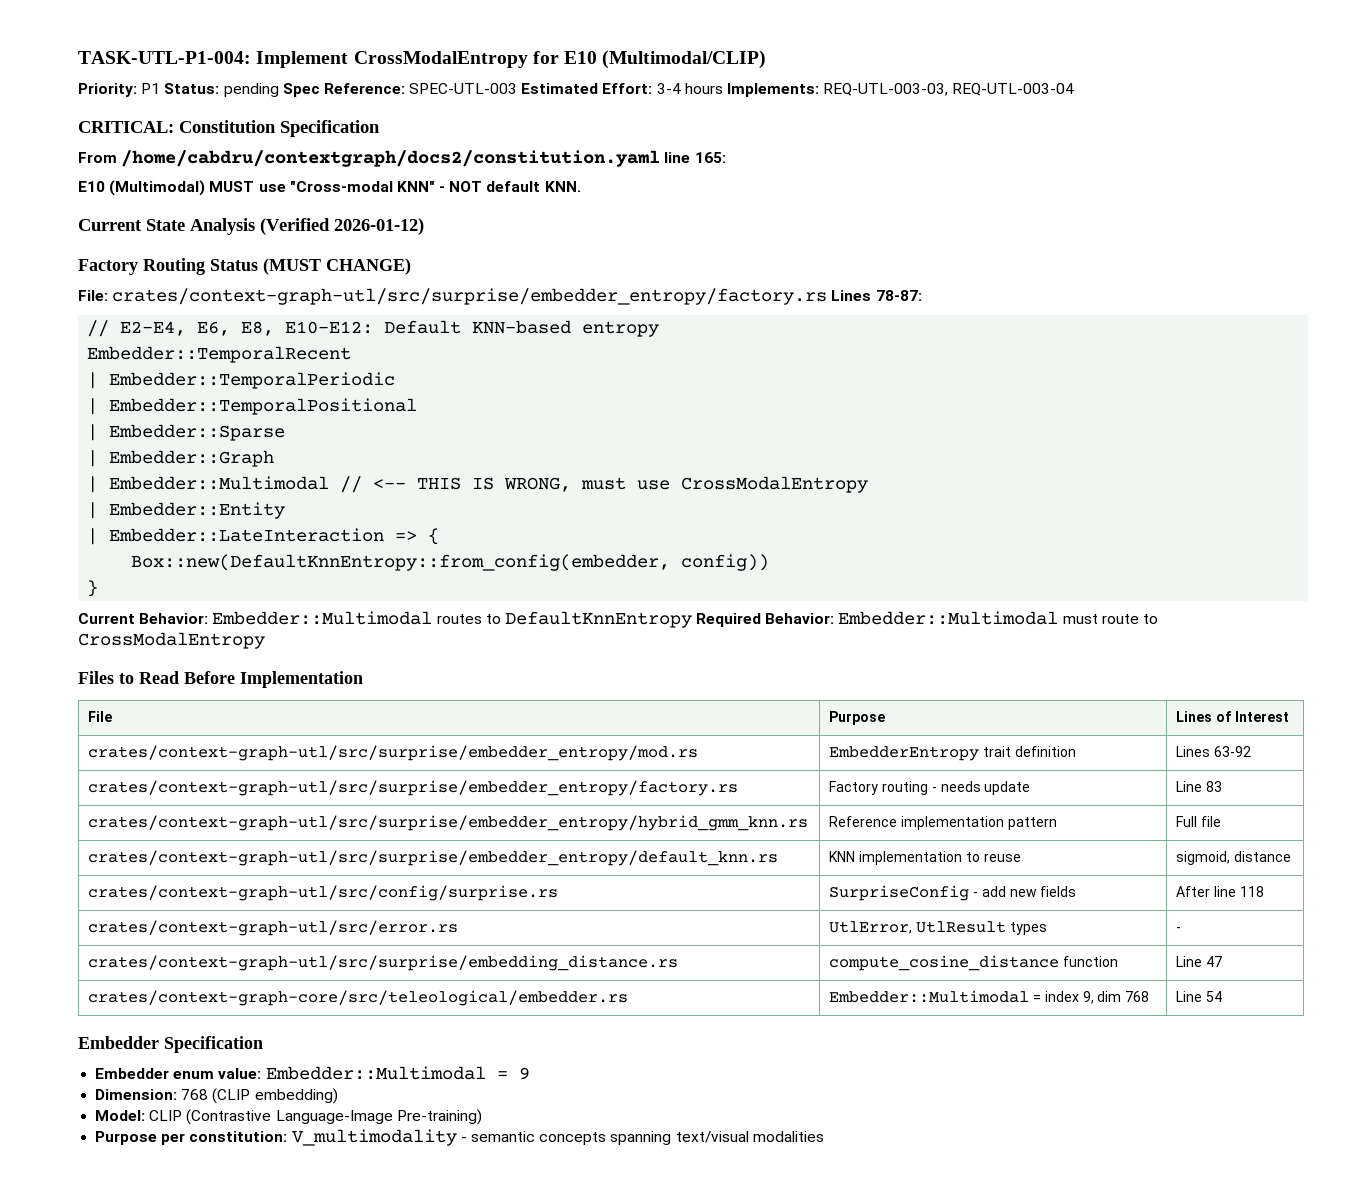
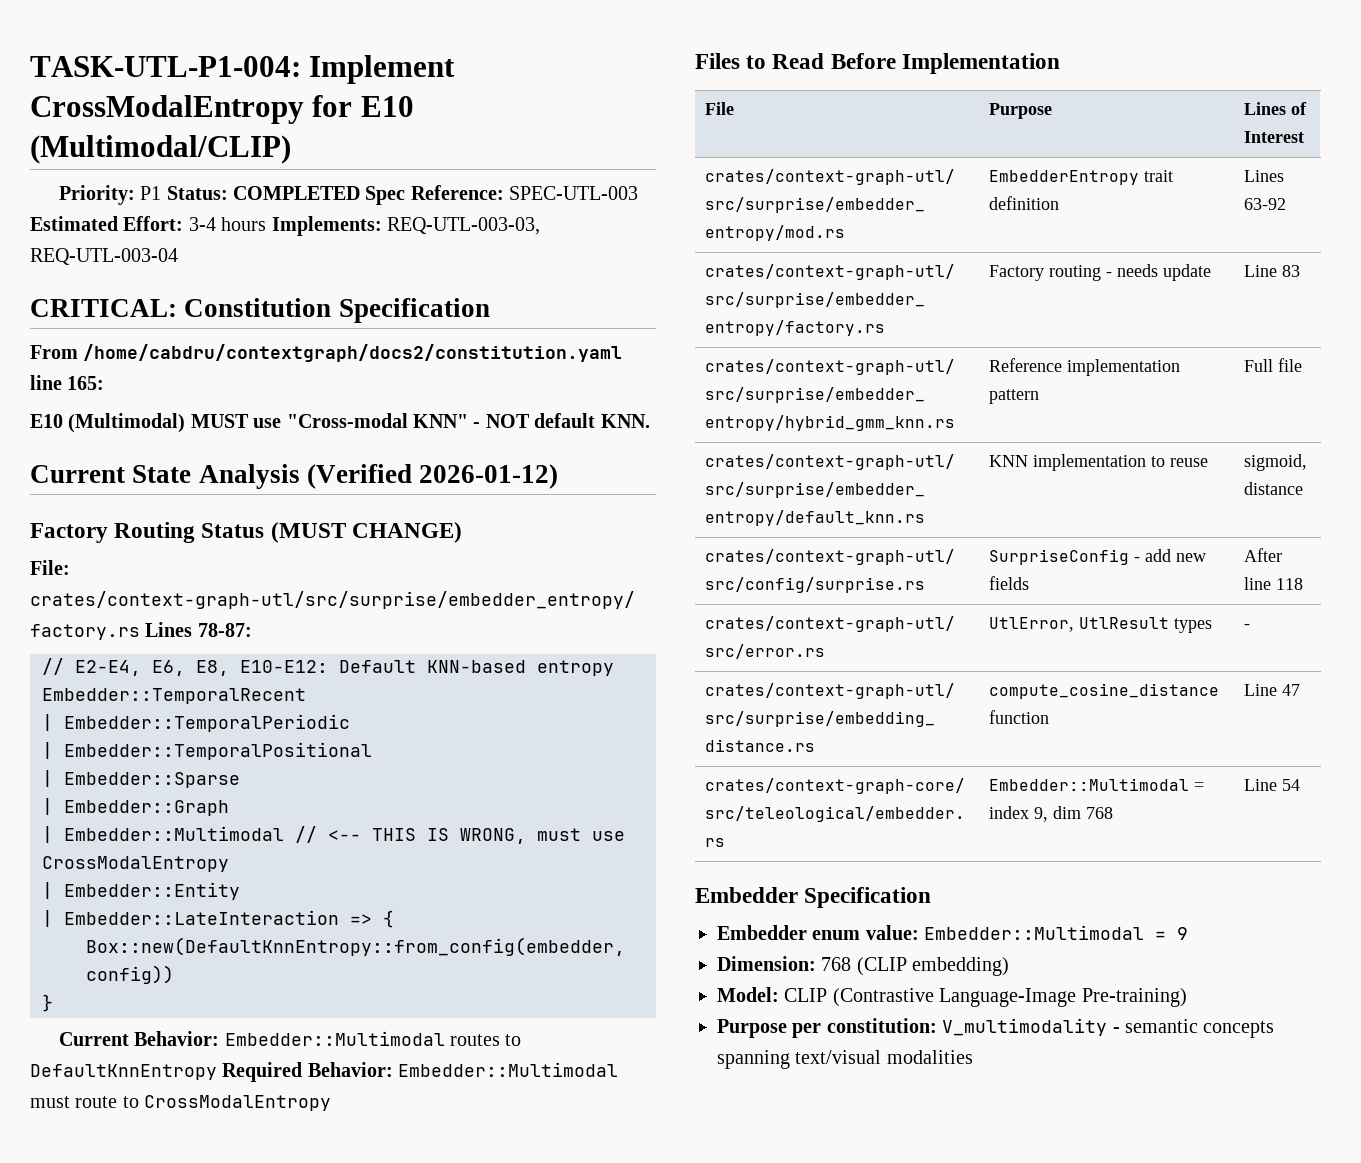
[223,83,279,97] pending -> [233,186,361,200] COMPLETED

